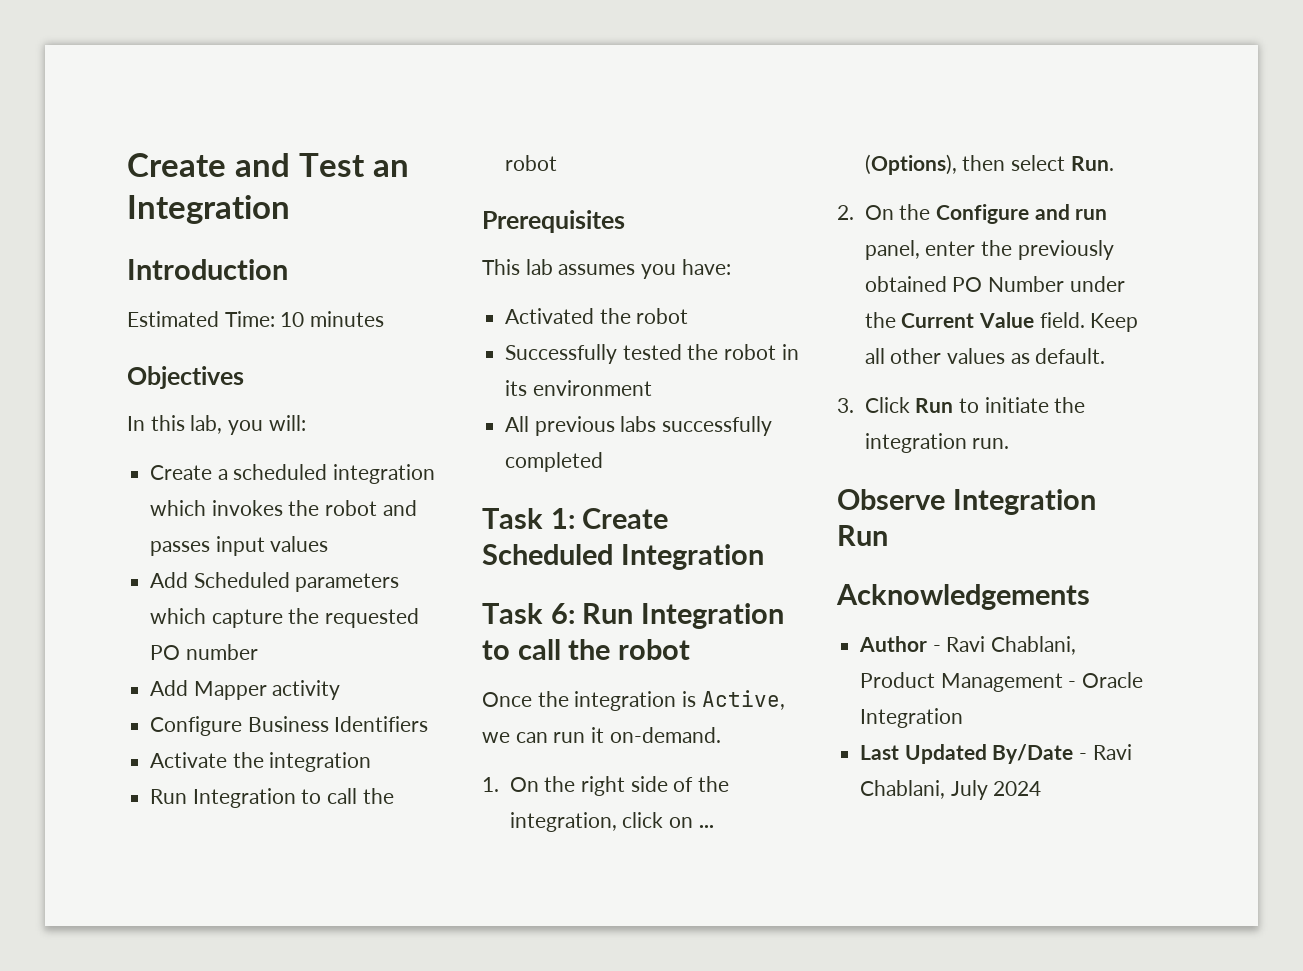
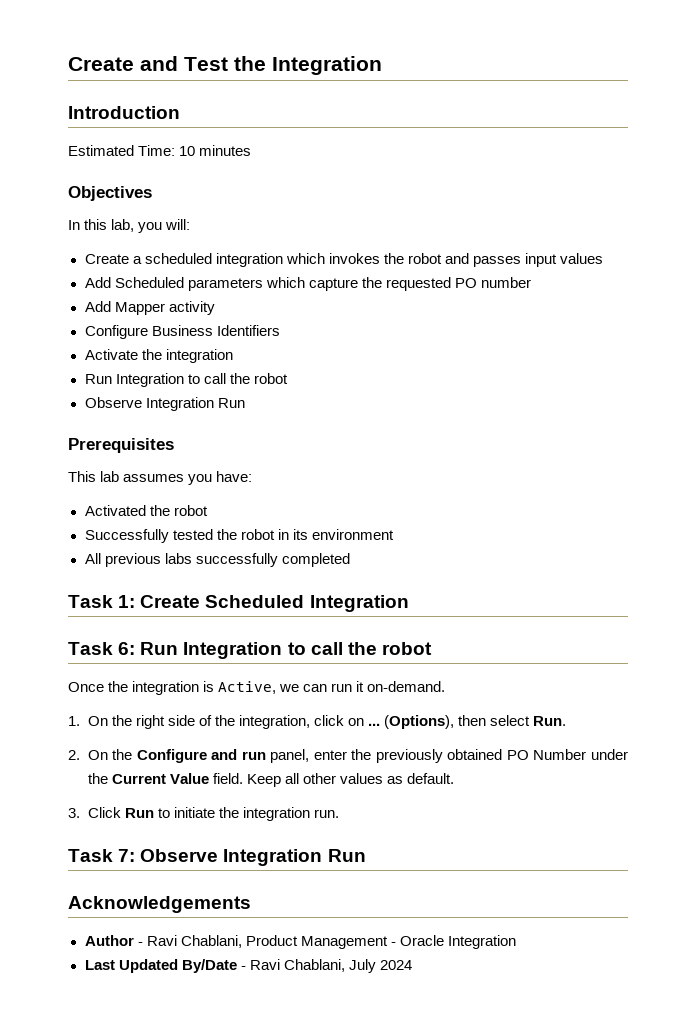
[372,160,409,177] an -> [234,56,266,71] the
(558, 163) none -> [84,397,245,411] // Observe Integration Run
(1010, 443) none -> [68,849,136,862] Task 7:

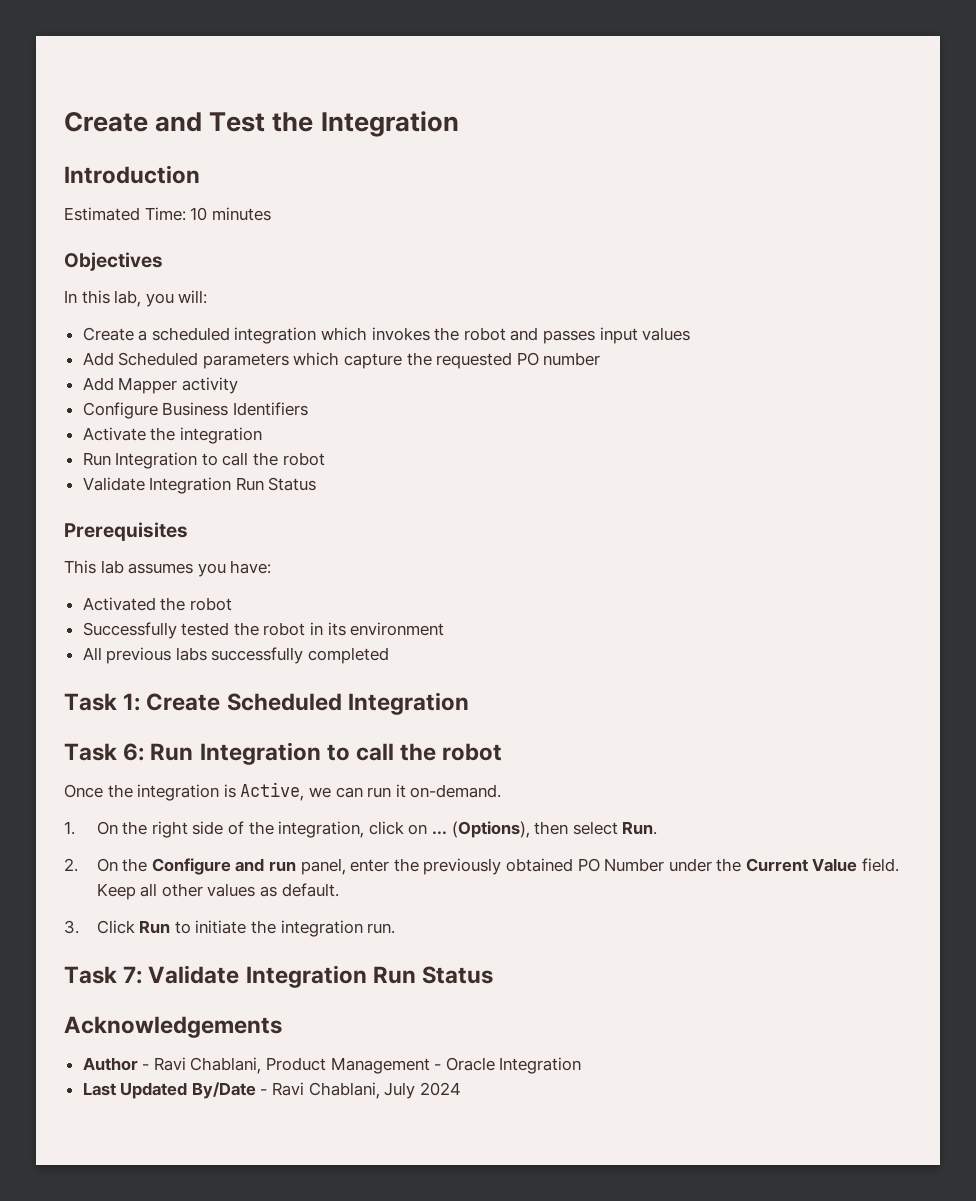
[84,397,245,411] Observe Integration Run -> [82,477,317,494] Validate Integration Run Status
[140,849,366,866] Observe Integration Run -> [148,965,494,988] Validate Integration Run Status

